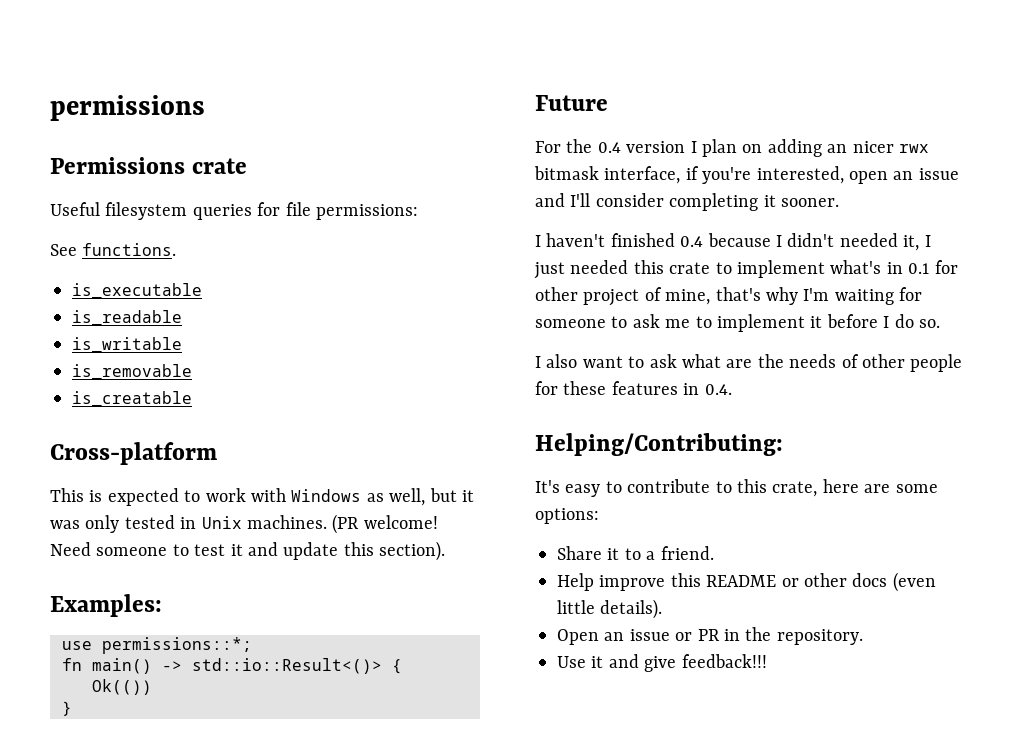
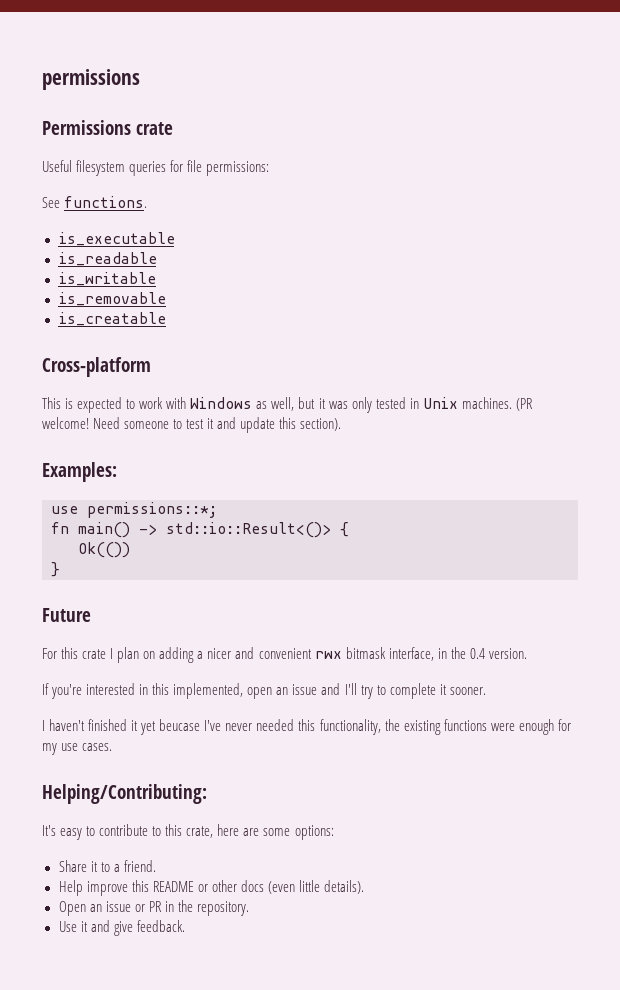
[566,139,686,153] the 0.4 version -> [61,647,107,659] this crate
[827,141,929,153] [534,166,844,184] an nicer rwx bitmask interface, if you're interested, -> [197,647,527,661] [42,683,244,699] a nicer and convenient rwx bitmask interface, in the 0.4 version. // If you're interested in this implemented,
[595,193,759,211] consider completing -> [360,683,436,699] try to complete
[680,233,931,251] [534,260,958,279] [535,287,923,306] [535,314,940,332] [535,354,963,372] [535,381,732,395] 0.4 because I didn't needed it, I just needed this crate to implement what's in 0.1 for other project of mine, that's why I'm waiting for someone to ask me to implement it before I do so. // I also want to ask what are the needs of other people for these features in 0.4. -> [131,719,571,735] [42,743,113,755] it yet beucase I've never needed this functionality, the existing functions were enough for my use cases.
[681,654,767,668] feedback!!! -> [136,920,185,932] feedback.

